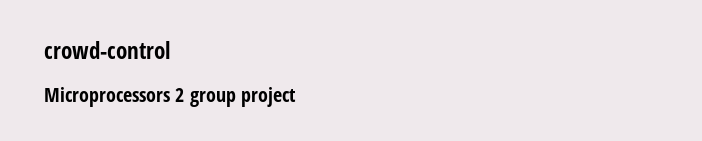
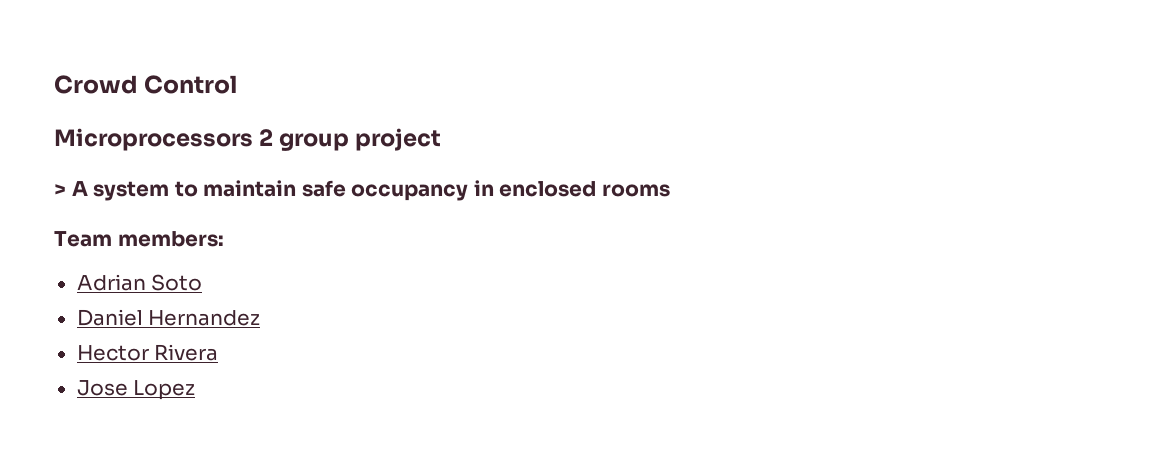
[44,41,170,59] crowd-control -> [54,75,238,94] Crowd Control
(297, 97) none -> [54,180,670,201] [54,231,224,247] [76,274,203,291] [76,309,261,326] [76,344,219,361] [76,380,196,400] // > A system to maintain safe occupancy in enclosed rooms // Team members: // Adrian Soto // Daniel Hernandez // Hector Rivera // Jose Lopez

